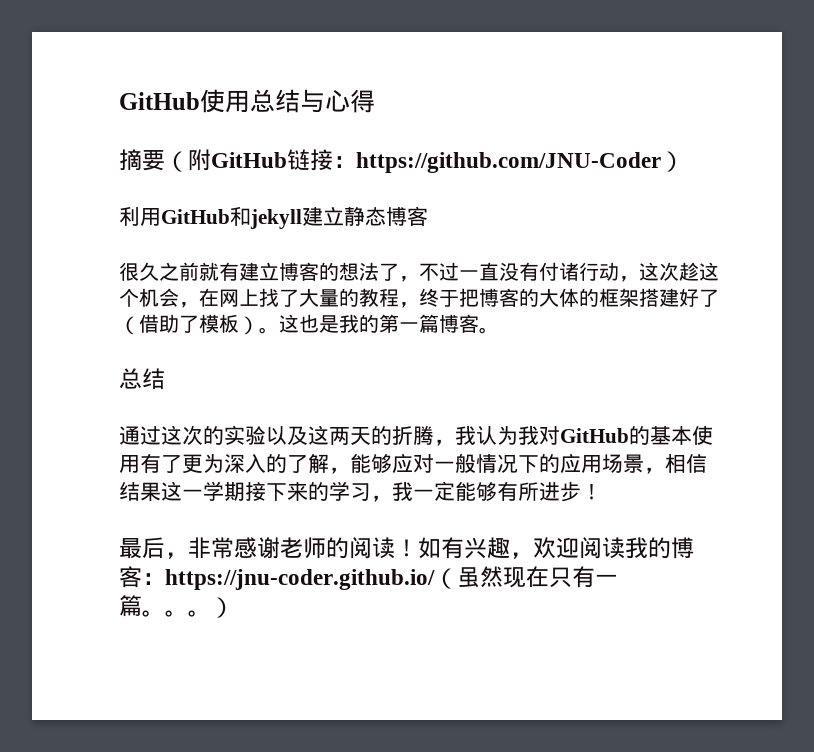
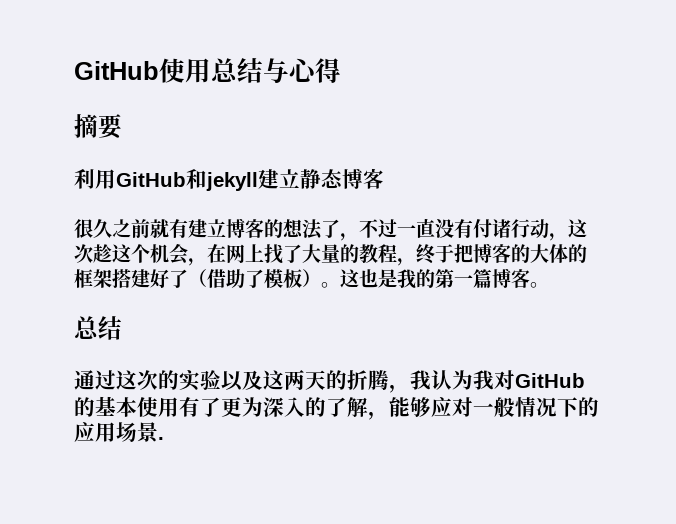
[165,149,684,173] （附GitHub链接：https://github.com/JNU-Coder） -> (123, 126) none
[644,454,707,474] [119,481,602,502] [119,537,694,559] [119,566,618,590] [119,595,234,618] ，相信结果这一学期接下来的学习，我一定能够有所进步！ // 最后，非常感谢老师的阅读！如有兴趣，欢迎阅读我的博客：https://jnu-coder.github.io/（虽然现在只有一篇。。。） -> [158,437,164,440] .

